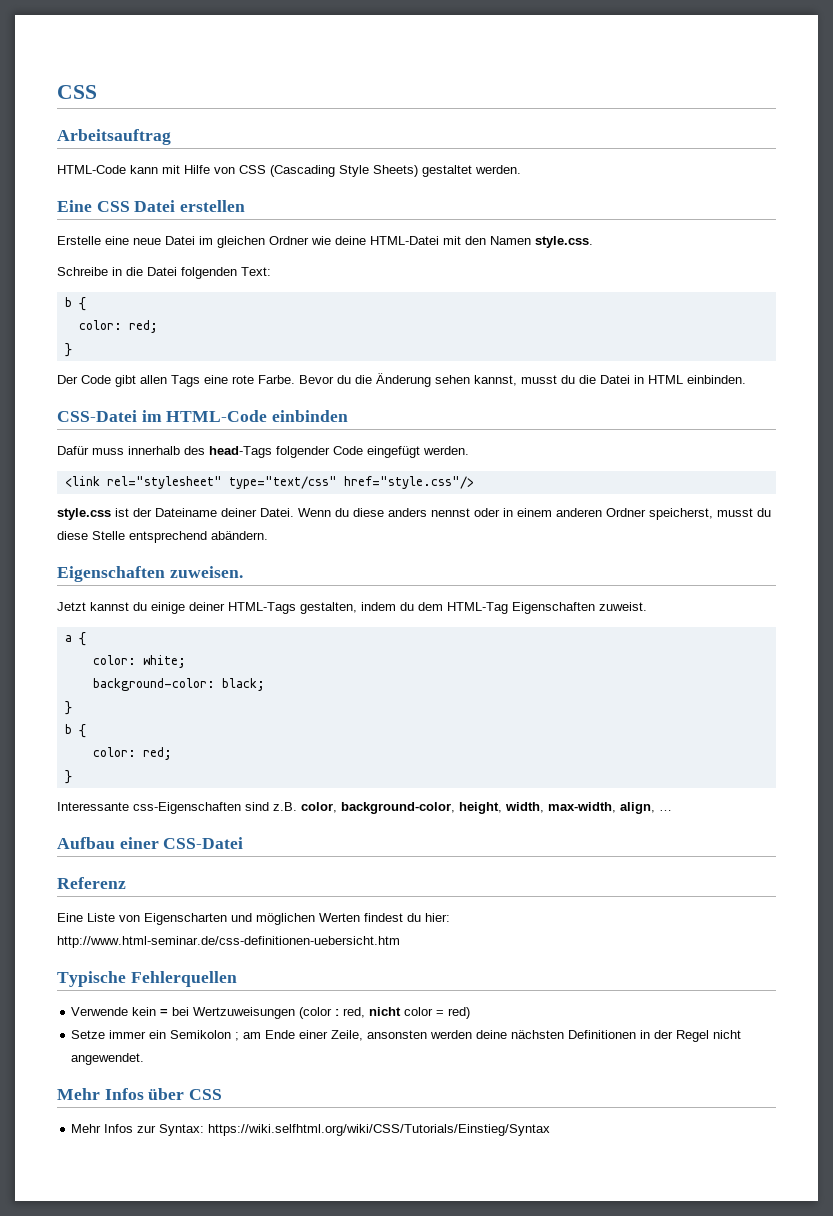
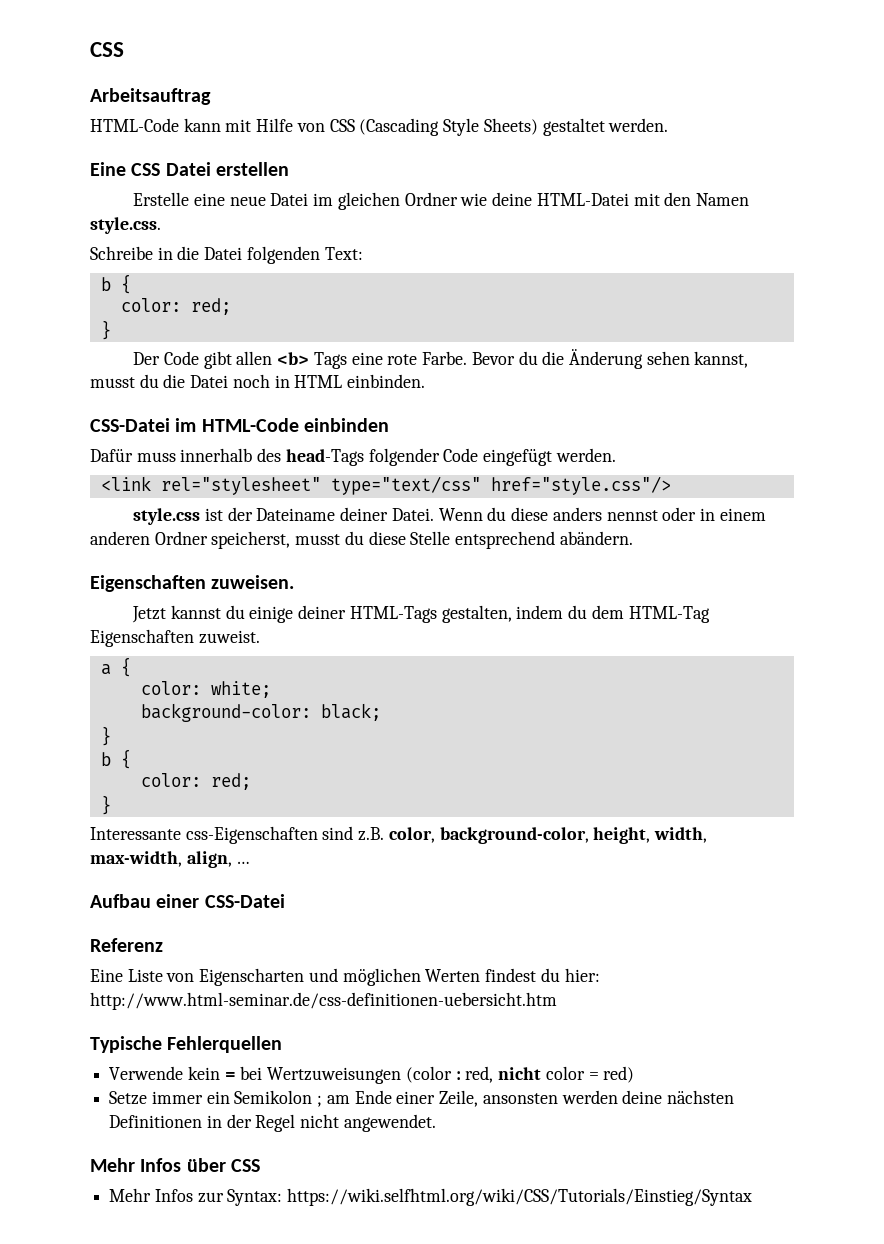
(167, 379) none -> [277,352,310,365] <b>
(630, 379) none -> [232,374,270,388] noch

